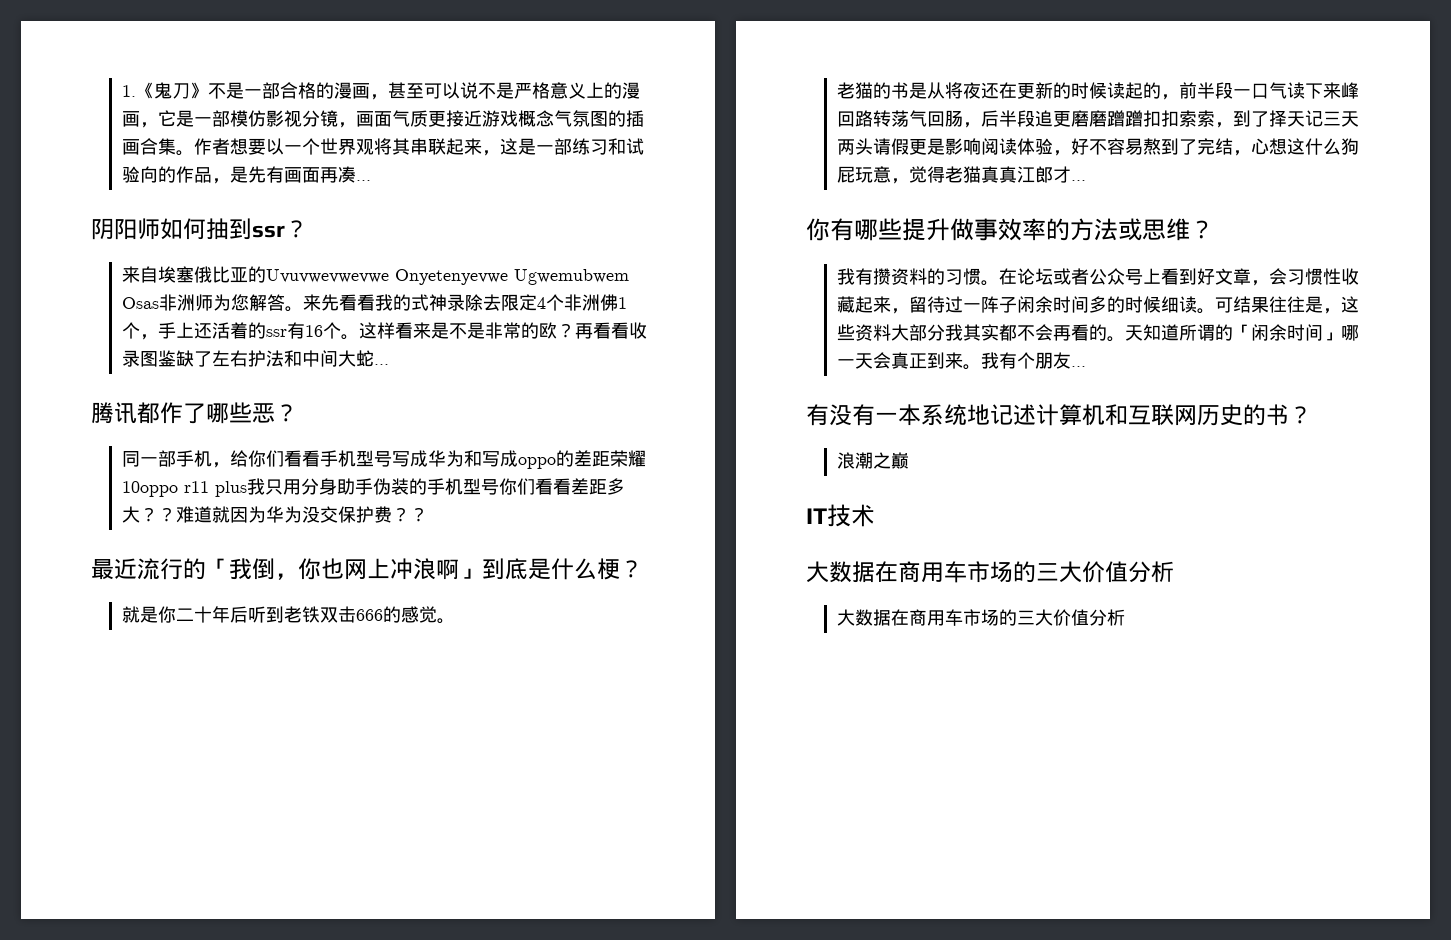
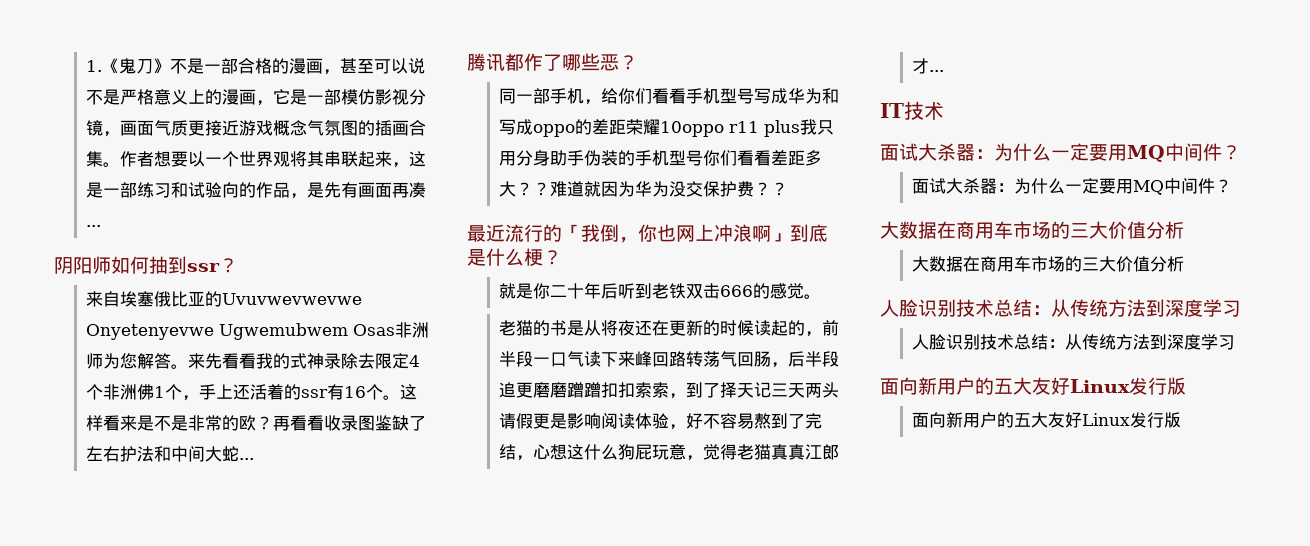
[806,218,1214,241] [836,268,1359,286] [836,296,1359,314] [836,324,1359,342] [836,352,1086,370] [806,404,1312,426] [836,452,909,469] [806,504,875,527] 你有哪些提升做事效率的方法或思维？ // 我有攒资料的习惯。在论坛或者公众号上看到好文章，会习惯性收藏起来，留待过一阵子闲余时间多的时候细读。可结果往往是，这些资料大部分我其实都不会再看的。天知道所谓的「闲余时间」哪一天会真正到来。我有个朋友... // 有没有一本系统地记述计算机和互联网历史的书？ // 浪潮之巅 // IT技术 -> [880,101,944,120] [880,143,1241,162] [912,178,1233,195] IT技术 // 面试大杀器：为什么一定要用MQ中间件？ // 面试大杀器：为什么一定要用MQ中间件？
(1125, 617) none -> [880,299,1241,317] [912,334,1236,350] [880,377,1186,395] [912,412,1182,428] // 人脸识别技术总结：从传统方法到深度学习 // 人脸识别技术总结：从传统方法到深度学习 // 面向新用户的五大友好Linux发行版 // 面向新用户的五大友好Linux发行版

